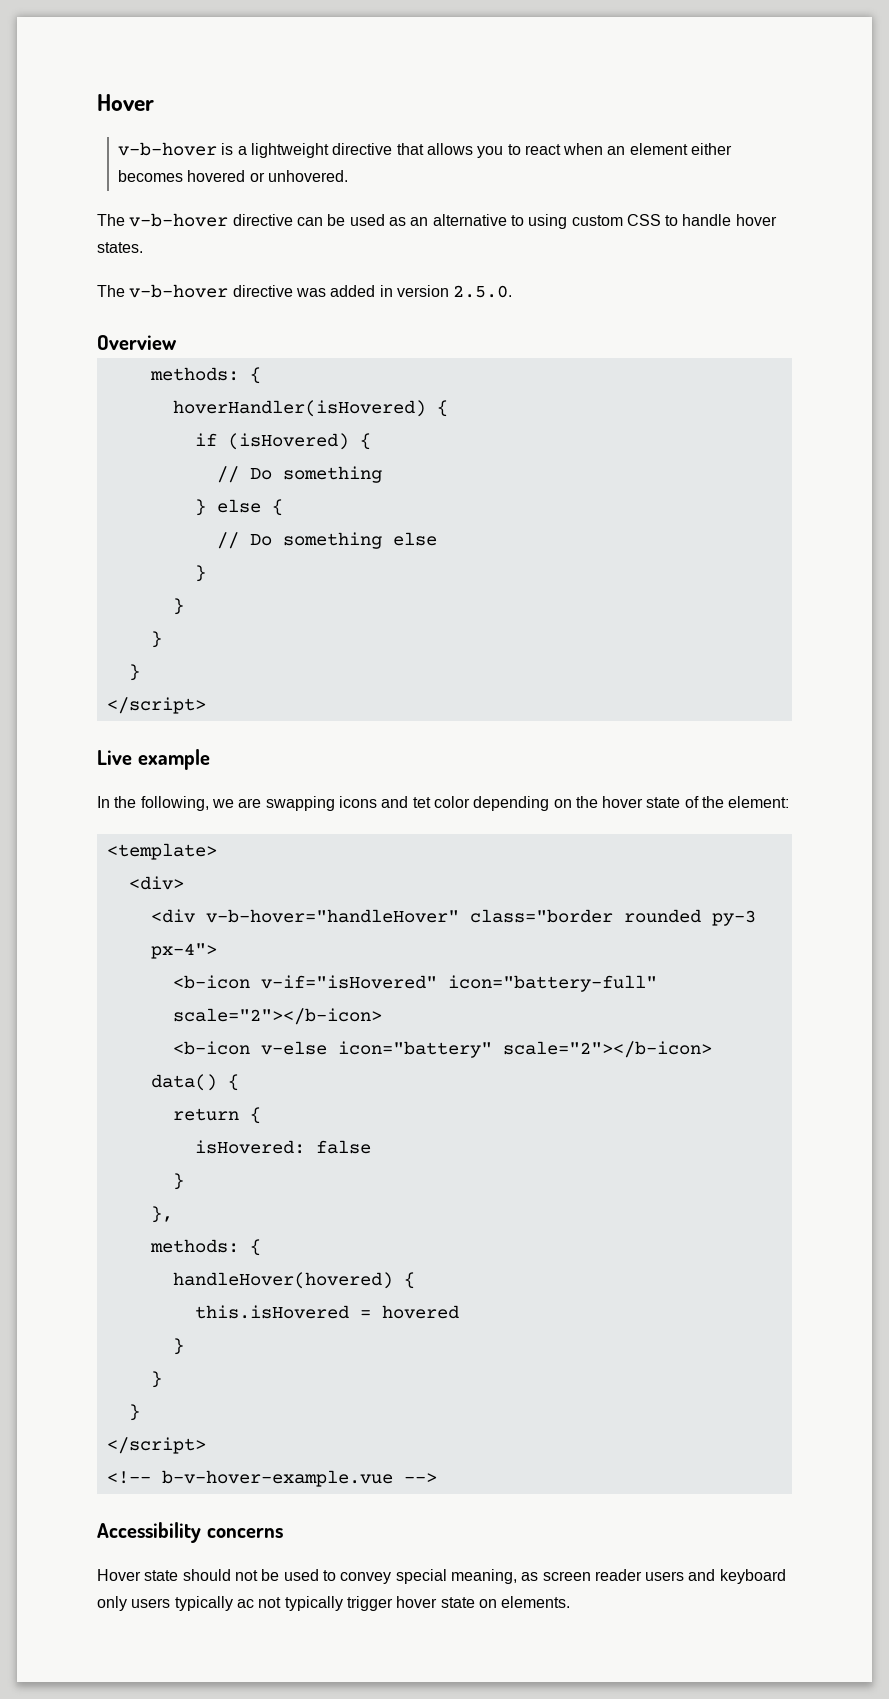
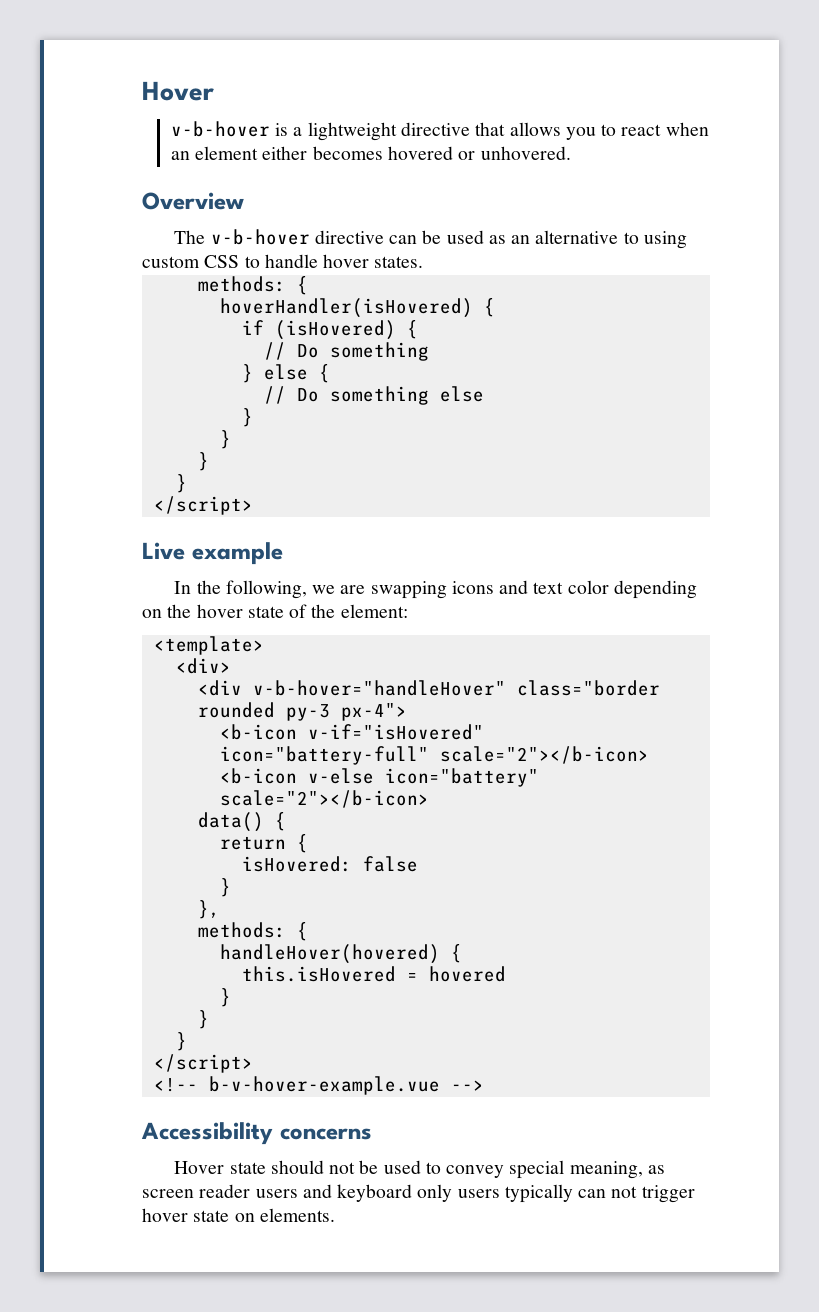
(348, 176) none -> [142,192,244,210] // Overview
[97,284,513,298] [97,335,177,350] // The v-b-hover directive was added in version 2.5.0. // Overview -> (424, 262) none
[412,797,431,808] tet -> [533,582,564,594] text
[236,1596,343,1611] ac not typically -> [578,1186,638,1198] can not

